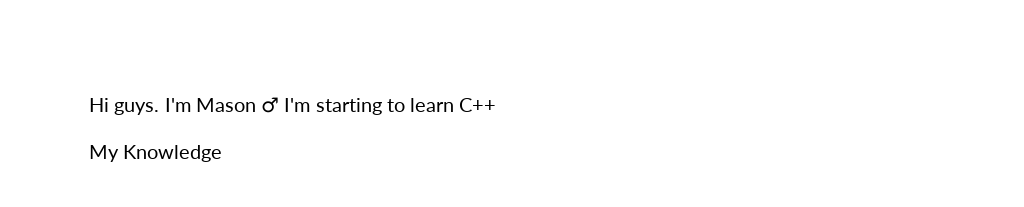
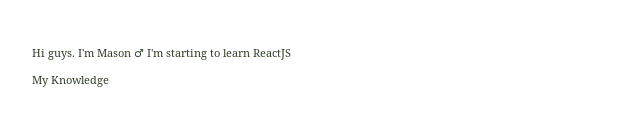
[459,98,497,112] C++ -> [253,49,291,60] ReactJS

